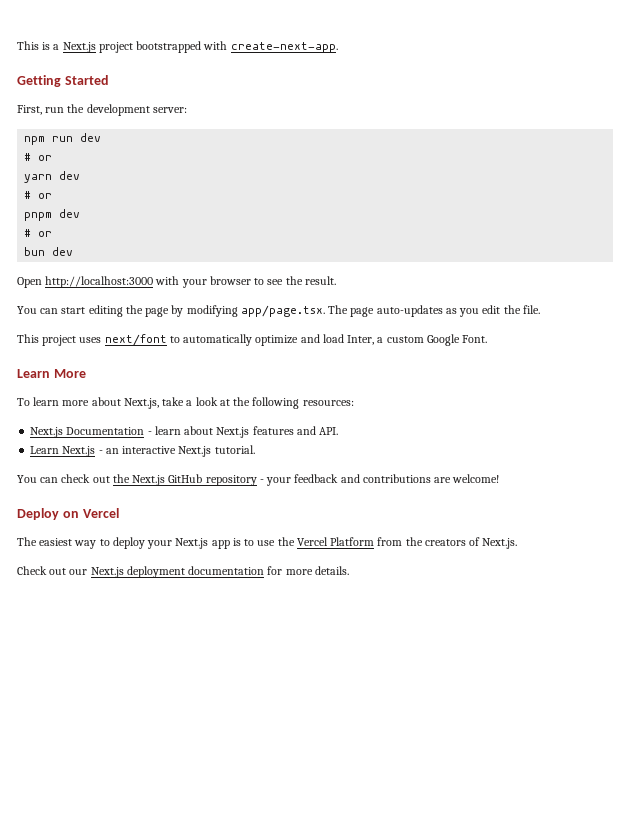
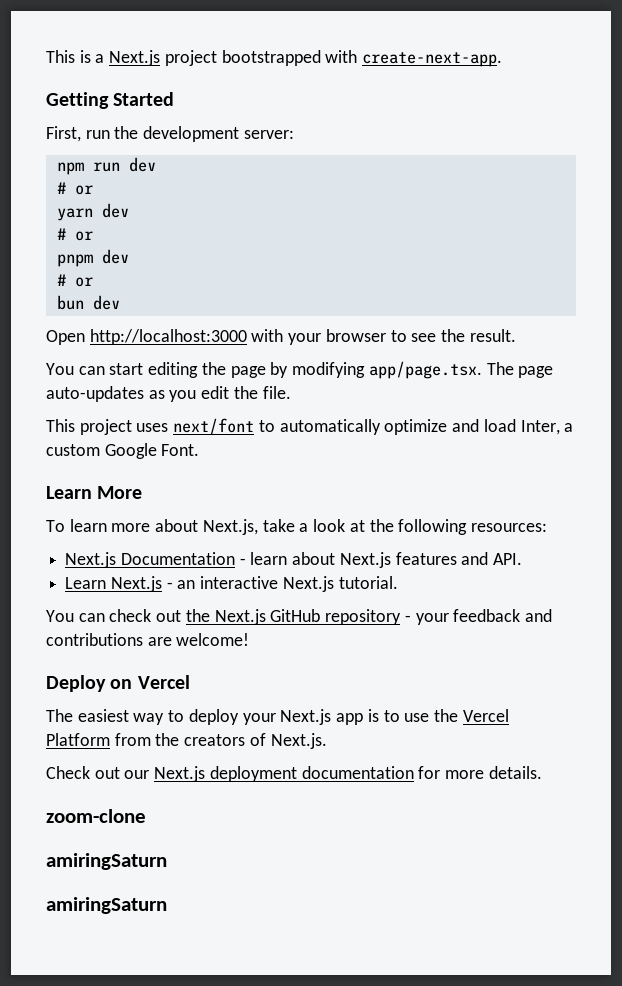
(349, 570) none -> [46,809,146,823] [46,853,167,870] [46,897,167,914] // zoom-clone // amiringSaturn // amiringSaturn

